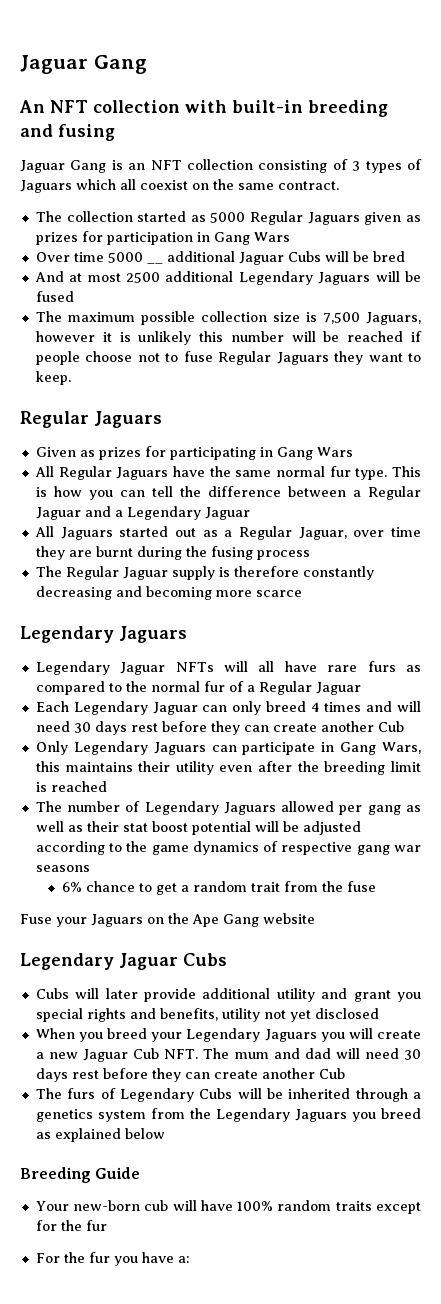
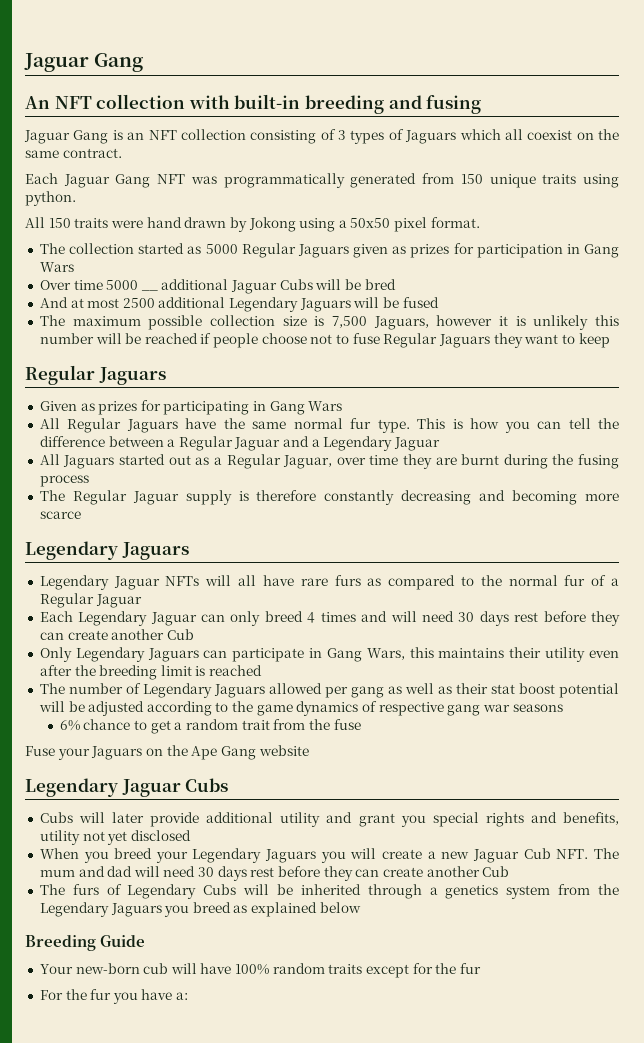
(339, 185) none -> [25,173,620,188] [25,191,76,206] [25,217,480,232] // Each Jaguar Gang NFT was programmatically generated from 150 unique traits using python. // All 150 traits were hand drawn by Jokong using a 50x50 pixel format.
[35,371,71,385] keep. -> [578,333,610,348] keep

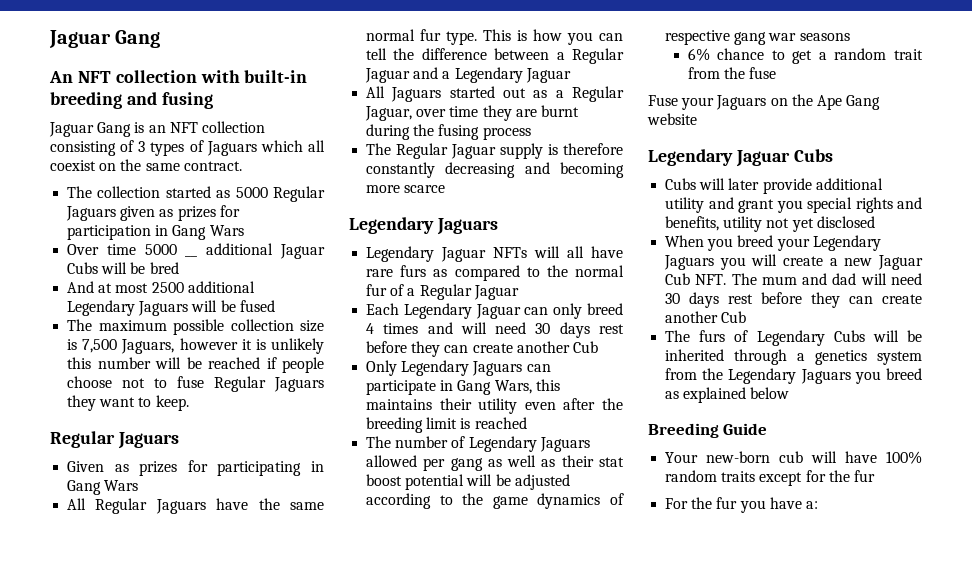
[25,173,620,188] [25,191,76,206] [25,217,480,232] // Each Jaguar Gang NFT was programmatically generated from 150 unique traits using python. // All 150 traits were hand drawn by Jokong using a 50x50 pixel format. -> (242, 166) none
[578,333,610,348] keep -> [155,395,189,411] keep.

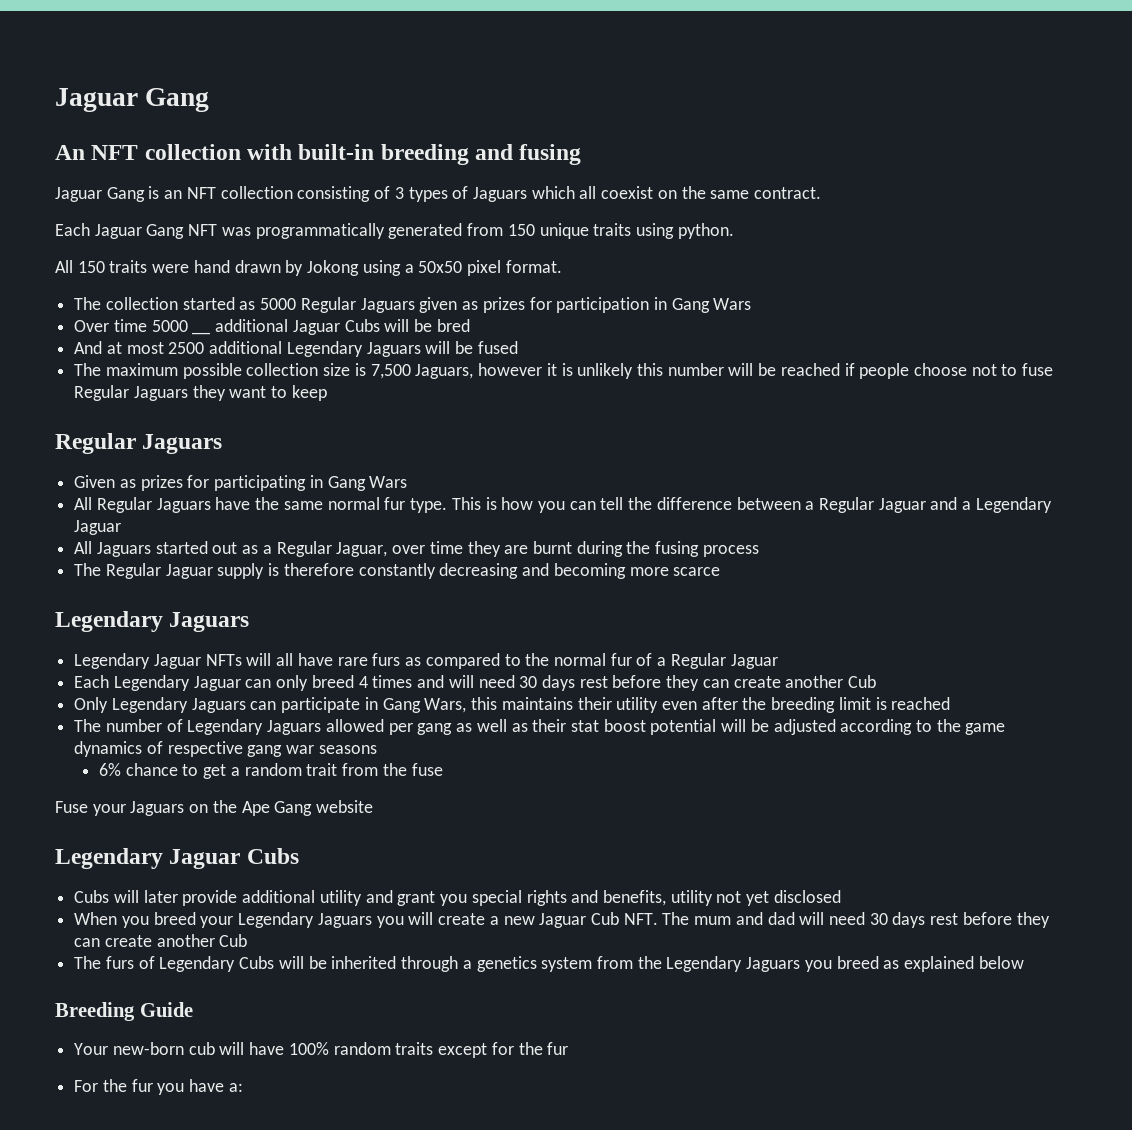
(242, 166) none -> [55,223,734,239] [55,260,562,276] // Each Jaguar Gang NFT was programmatically generated from 150 unique traits using python. // All 150 traits were hand drawn by Jokong using a 50x50 pixel format.
[155,395,189,411] keep. -> [291,385,327,401] keep

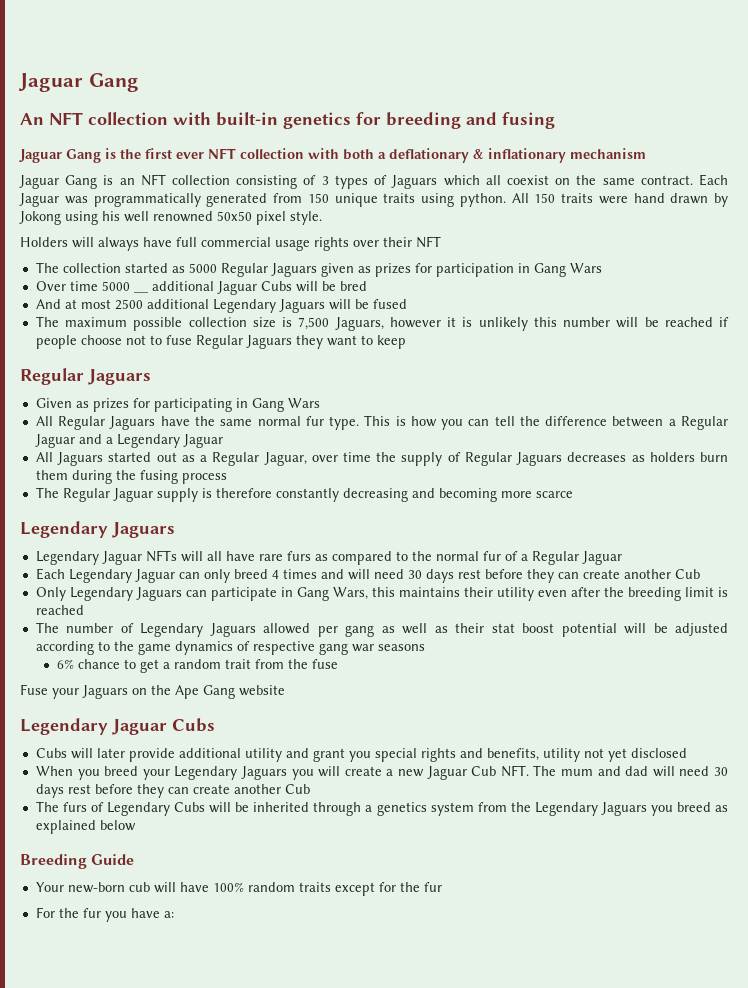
(375, 152) none -> [283,112,381,129] genetics for
(582, 154) none -> [19,148,646,163] // Jaguar Gang is the first ever NFT collection with both a deflationary & inflationary mechanism
(822, 193) // -> (693, 180) none
[146,224,218,239] Gang NFT -> (59, 200) none
(734, 231) // -> (506, 200) none
[404,260,562,276] a 50x50 pixel format. -> [102,211,322,225] [20,236,441,251] his well renowned 50x50 pixel style. // Holders will always have full commercial usage rights over their NFT
[467,541,572,557] they are burnt -> [376,452,729,466] [35,470,68,480] the supply of Regular Jaguars decreases as holders burn them

